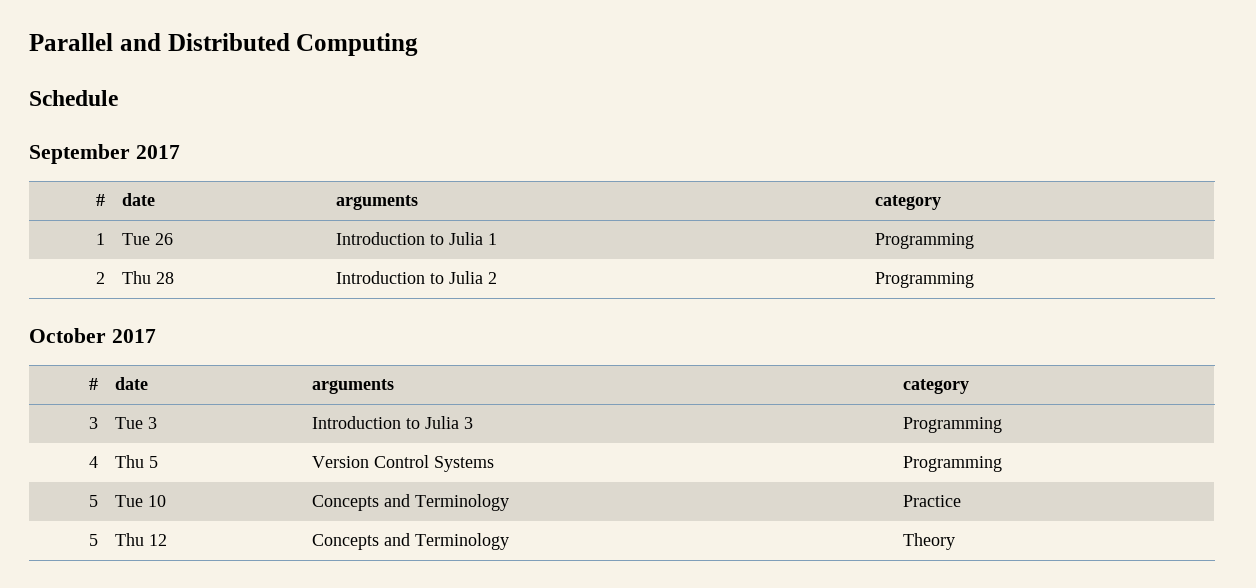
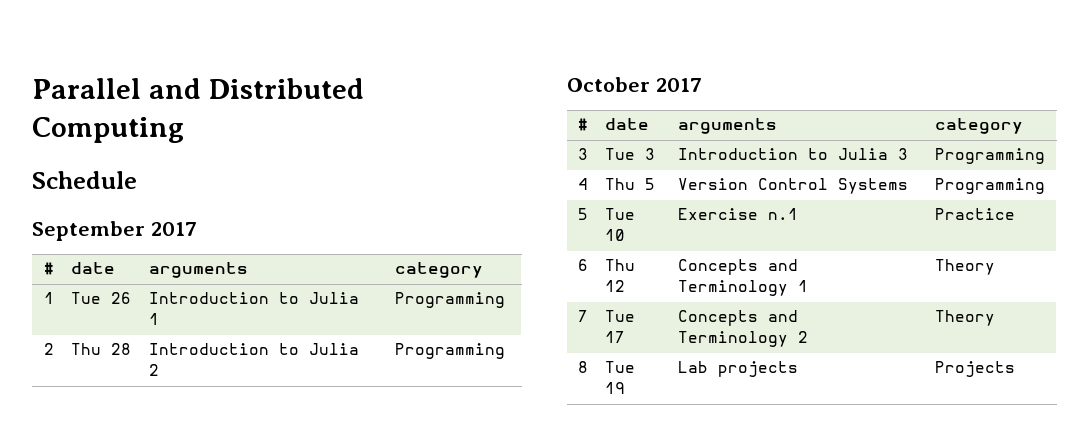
[312,494,510,511] Concepts and Terminology -> [678,208,799,220] Exercise n.1
[88,534,98,546] 5 -> [577,259,588,271] 6
[903,533,956,550] | Theory -> [798,280,809,292] [935,259,996,275] [577,310,588,322] [605,310,636,322] [605,331,626,343] [678,310,799,326] [678,331,809,347] [935,310,996,326] [577,361,588,373] [605,361,636,373] [605,382,626,394] [678,361,799,377] [935,361,1016,377] 1 | Theory // 7 | Tue 17 | Concepts and Terminology 2 | Theory // 8 | Tue 19 | Lab projects | Projects

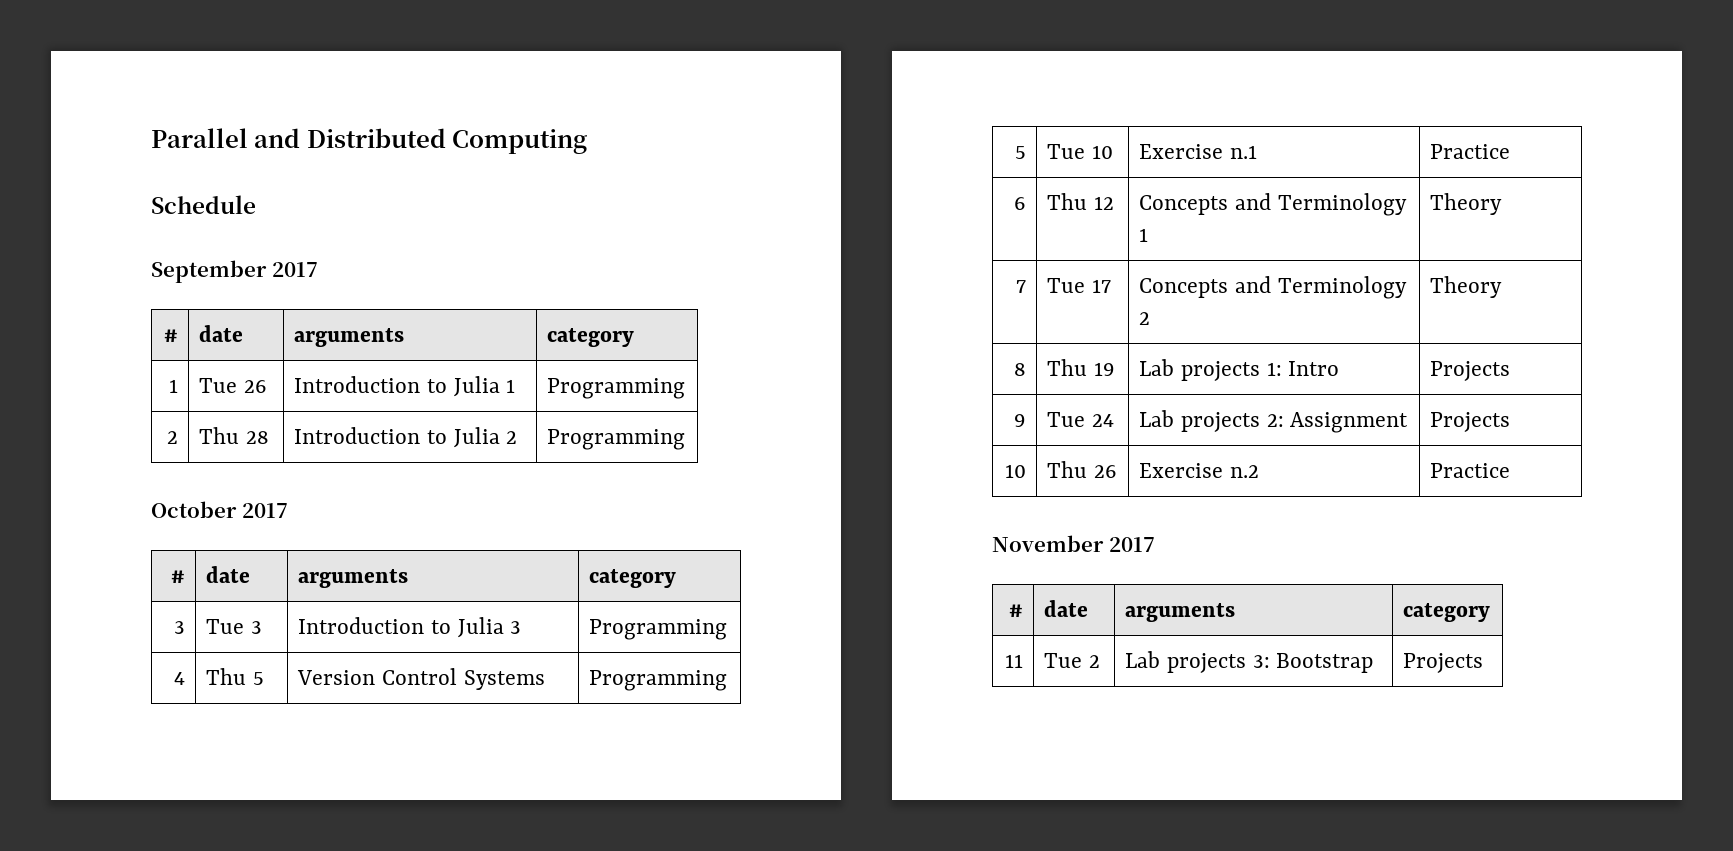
[605,361,636,373] Tue -> [1047,359,1088,376] Thu
[935,361,1016,377] | Projects -> [1266,361,1340,376] [1430,361,1511,381] [1013,414,1026,427] [1047,412,1114,427] [1139,410,1409,433] [1430,412,1511,432] [1004,464,1026,478] [1047,461,1117,478] [1139,463,1259,478] [1430,463,1511,478] [992,535,1155,552] [1008,604,1023,617] [1044,600,1089,617] [1125,603,1236,622] [1403,603,1491,622] [1004,654,1023,668] [1044,653,1100,668] [1125,651,1374,673] [1403,653,1484,673] 1: Intro | Projects // 9 | Tue 24 | Lab projects 2: Assignment | Projects // 10 | Thu 26 | Exercise n.2 | Practice // November 2017 // # | date | arguments | category // 11 | Tue 2 | Lab projects 3: Bootstrap | Projects

